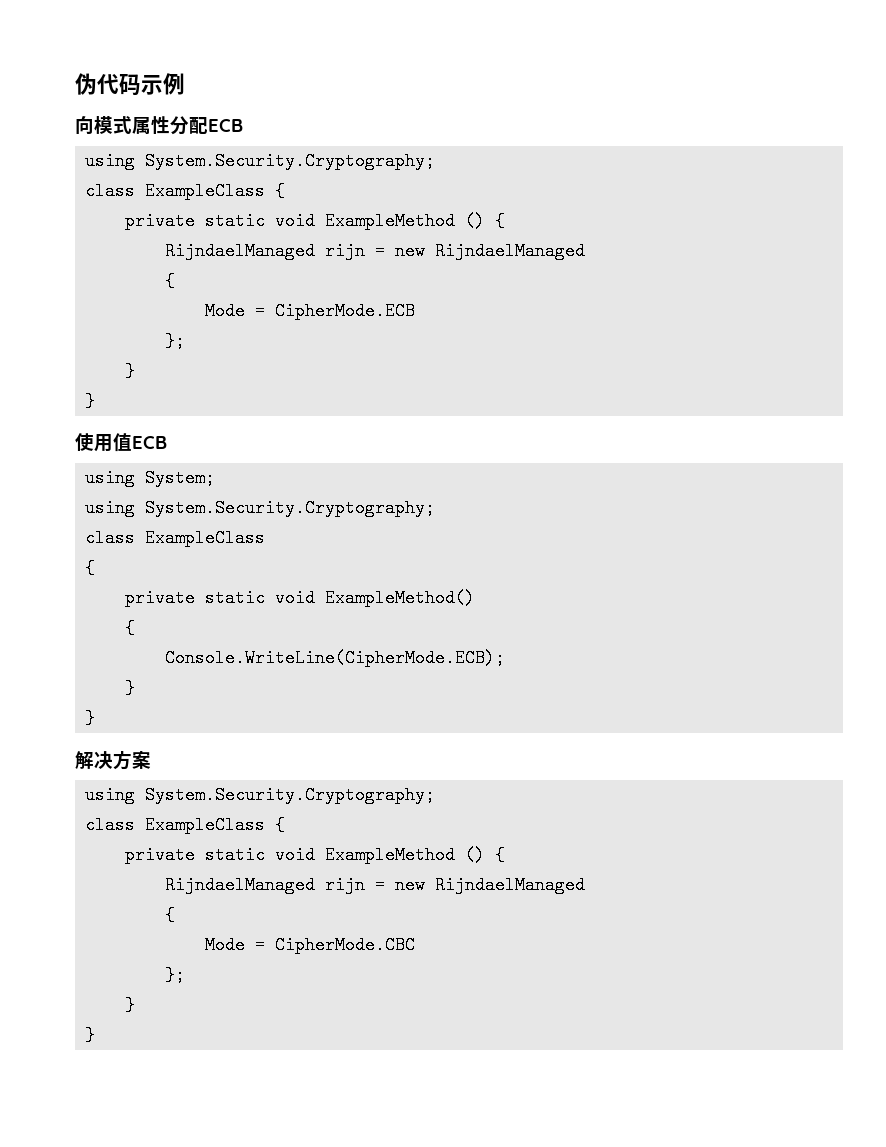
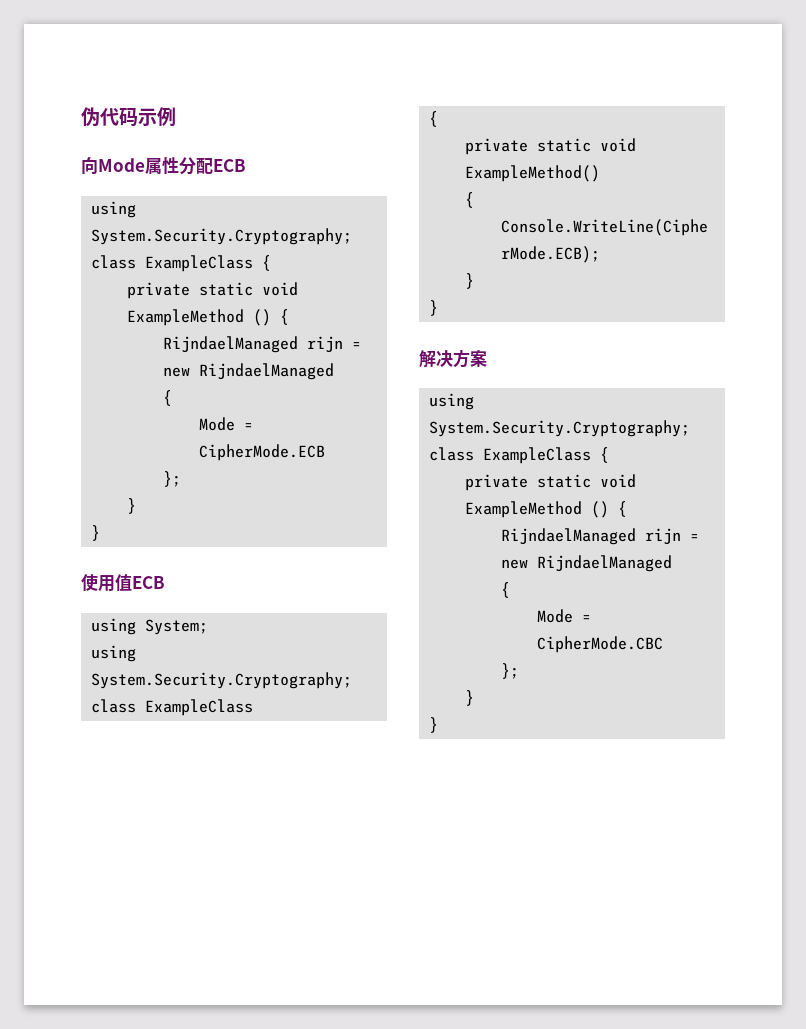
[94,116,132,134] 模式 -> [98,158,145,172] Mode

